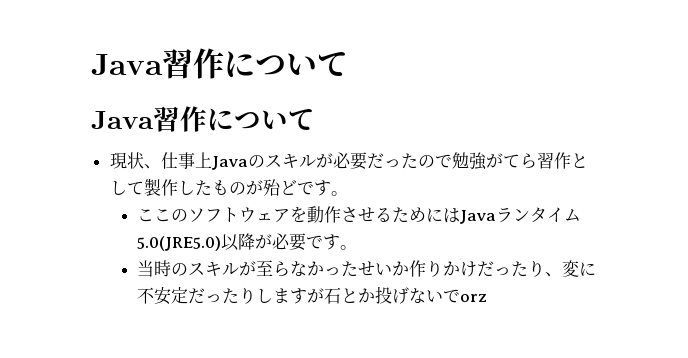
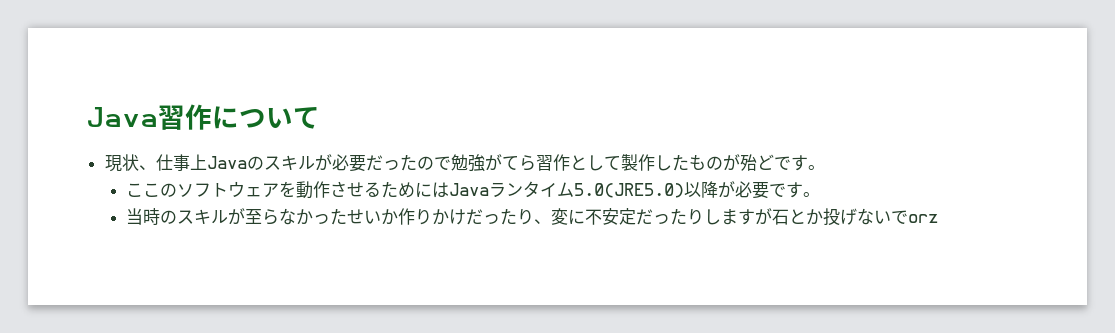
[91,48,348,79] [91,106,315,132] Java習作について // Java習作について -> [86,104,320,130] Java習作について

